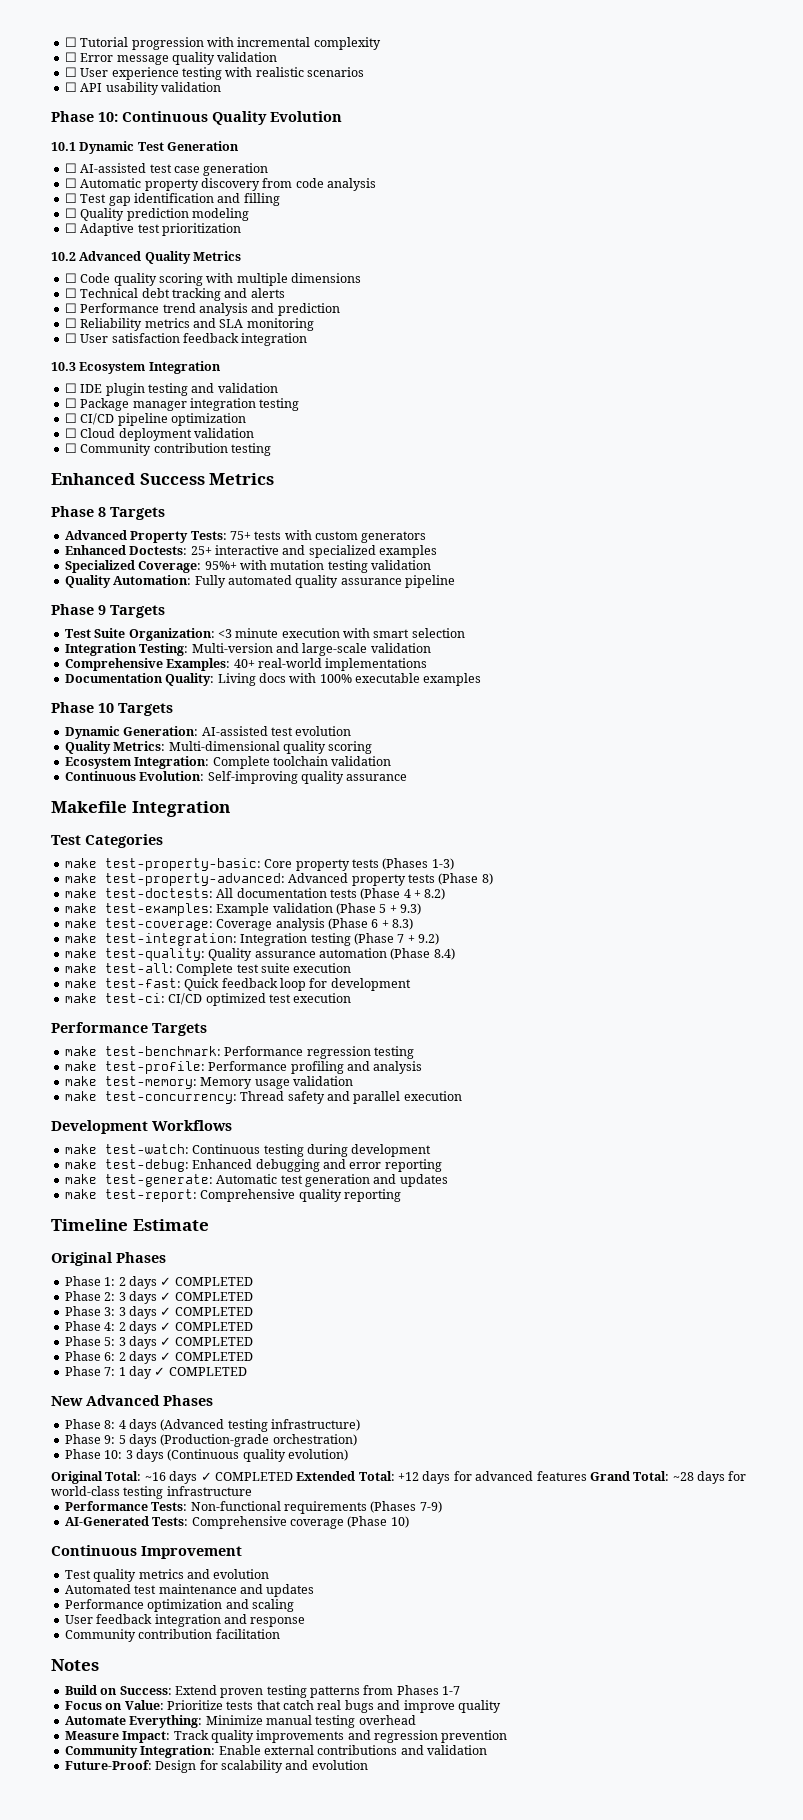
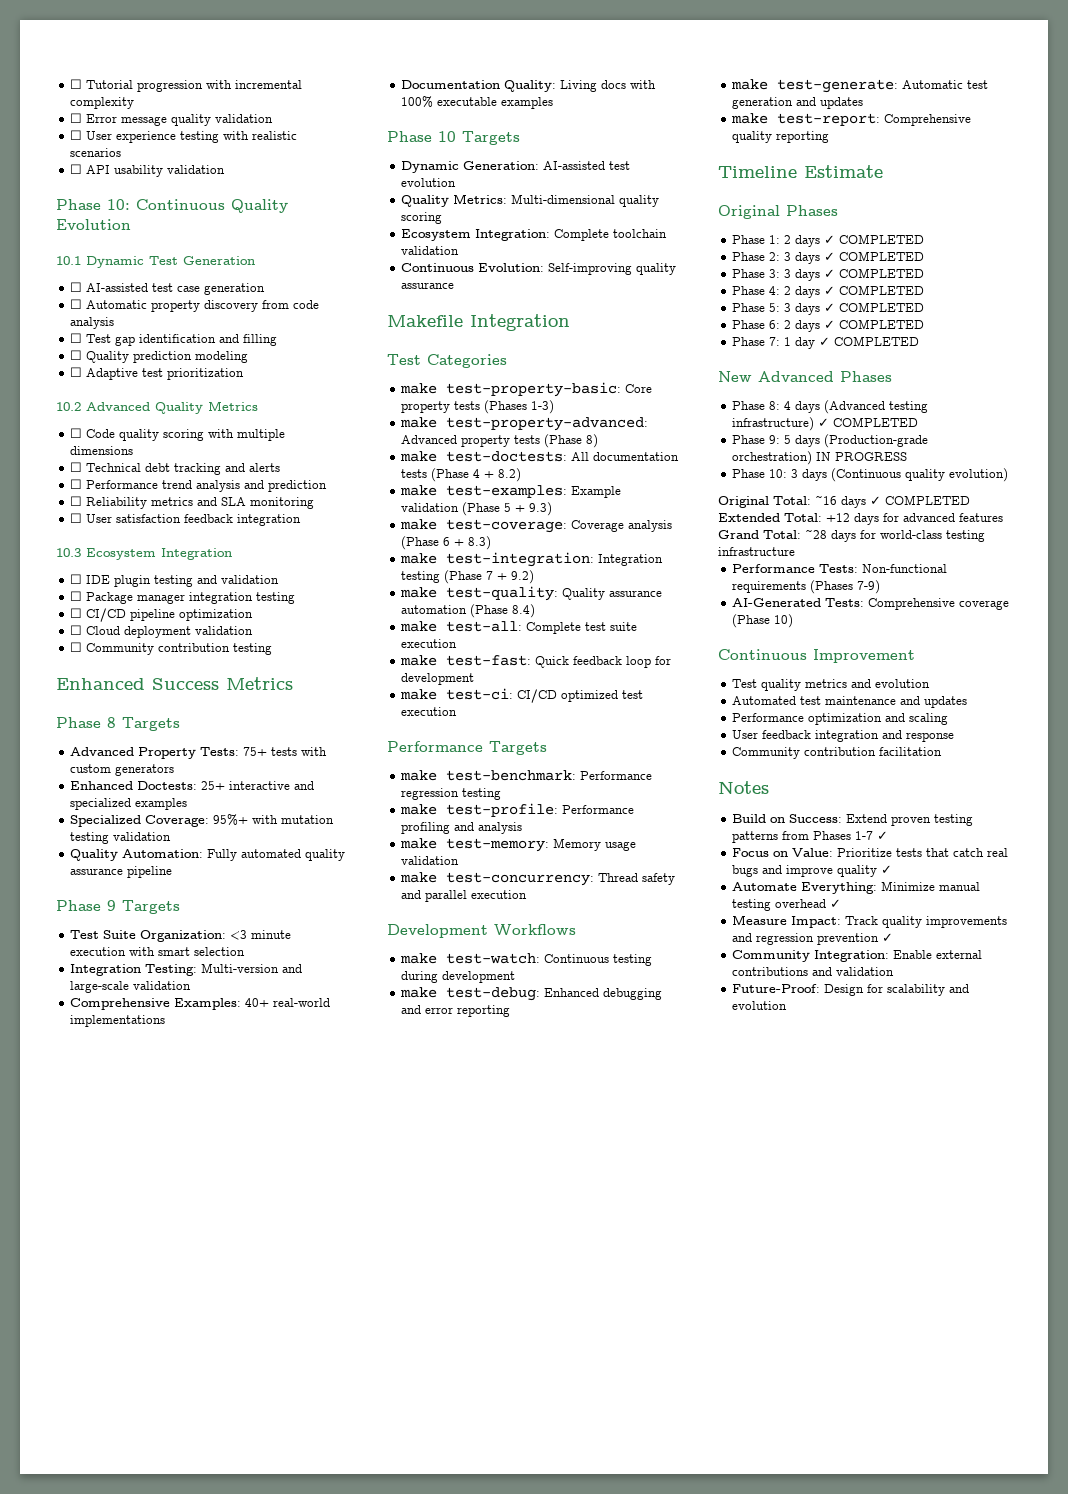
(360, 1425) none -> [818,417,919,427] ✓ COMPLETED
(357, 1440) none -> [816,452,908,461] IN PROGRESS
(461, 1690) none -> [877,831,889,840] ✓
(501, 1706) none -> [881,865,893,874] ✓
(416, 1720) none -> [830,899,842,908] ✓
(508, 1736) none -> [882,933,894,942] ✓

